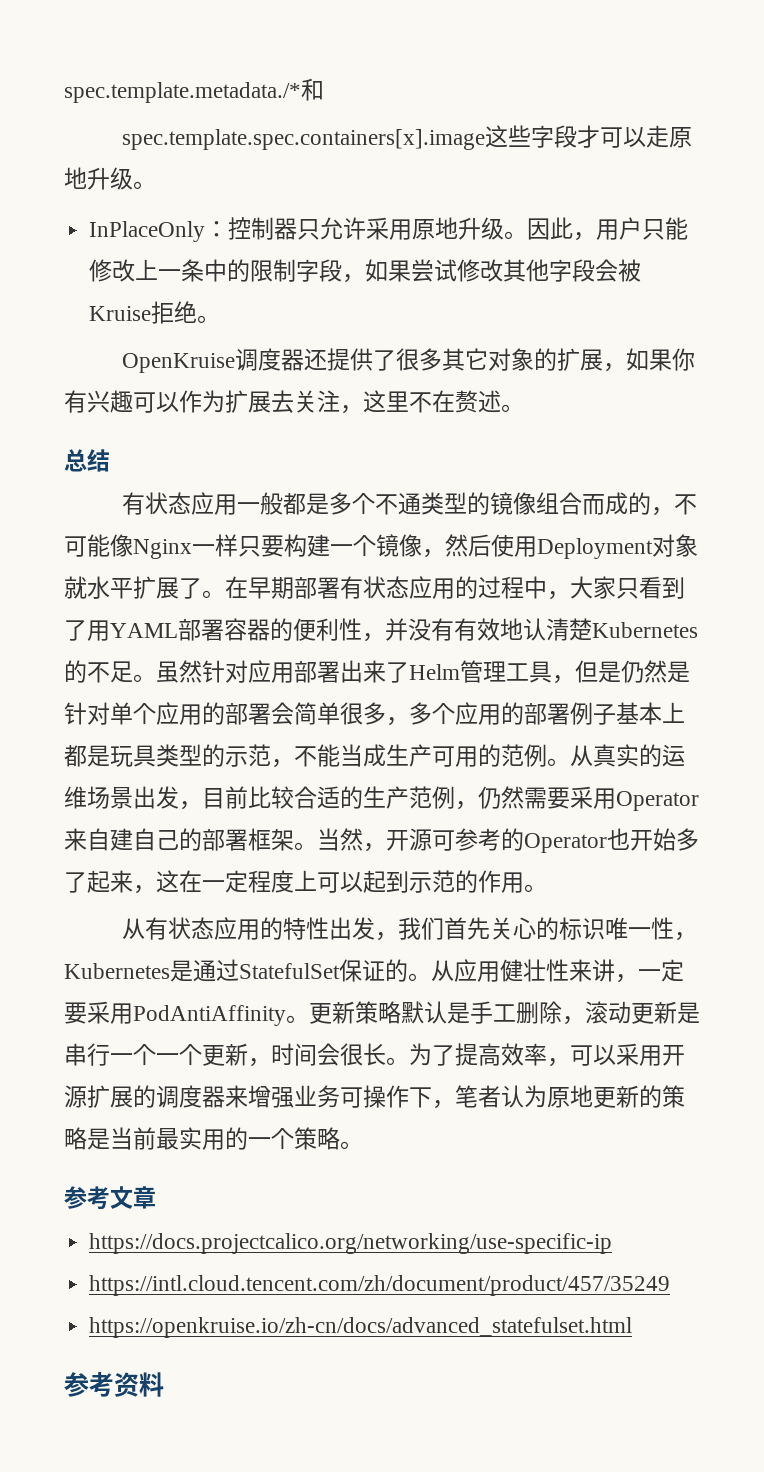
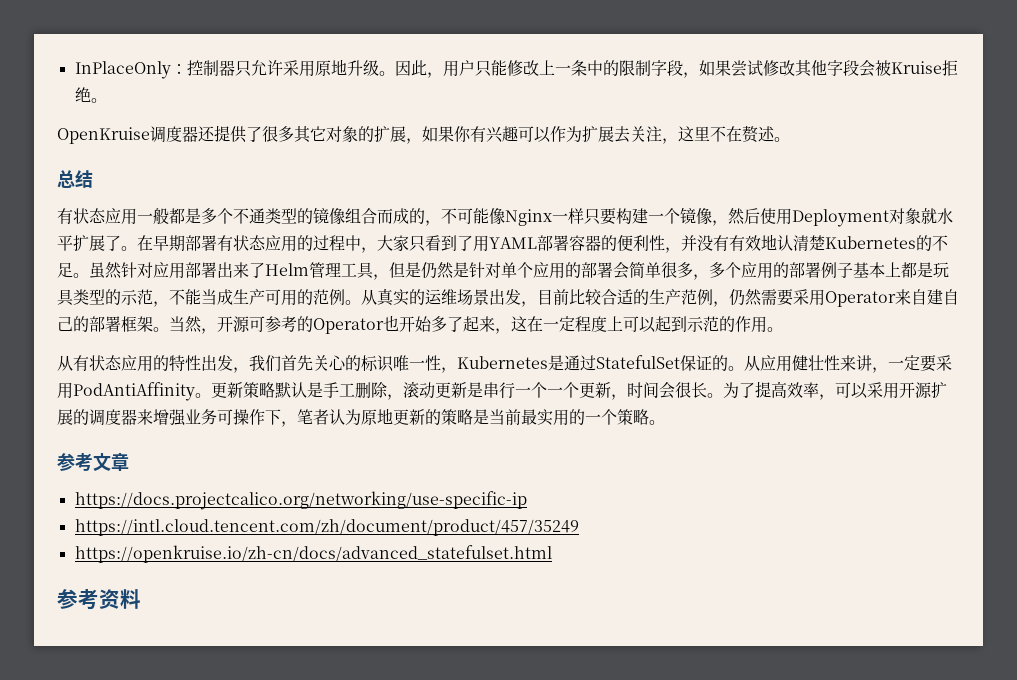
[64,78,324,103] [122,125,693,150] [64,167,156,190] spec.template.metadata./*和 // spec.template.spec.containers[x].image这些字段才可以走原地升级。 // -> (74, 70) none

